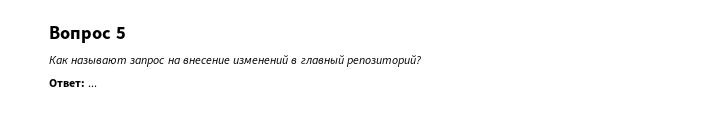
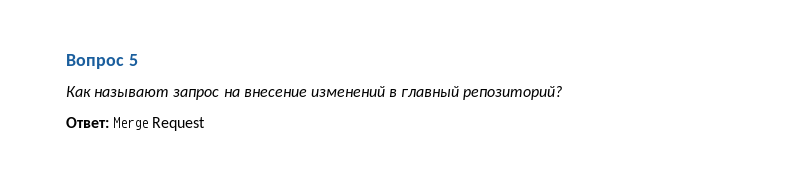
[88,85,98,87] ... -> [113,117,206,131] Merge Request

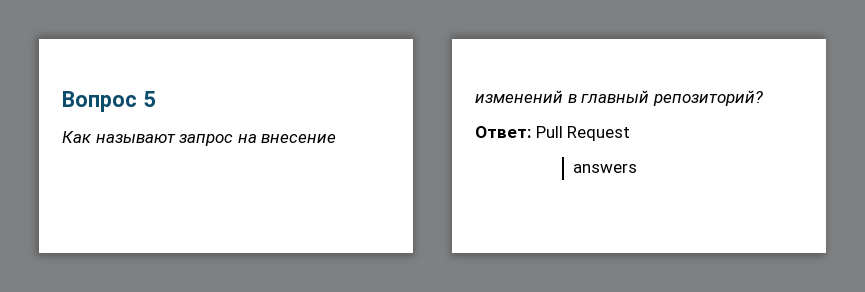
[113,117,149,130] Merge -> [535,126,563,138] Pull
(206, 124) none -> [573,163,638,173] // answers

